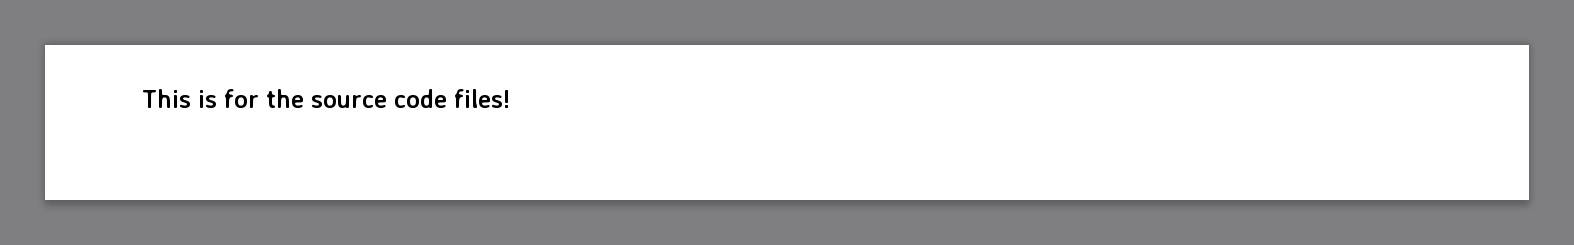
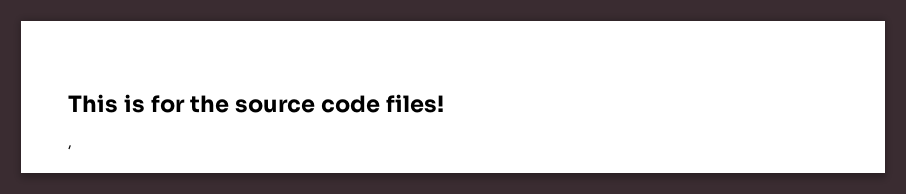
(510, 98) none -> [68,145,72,150] // ,

